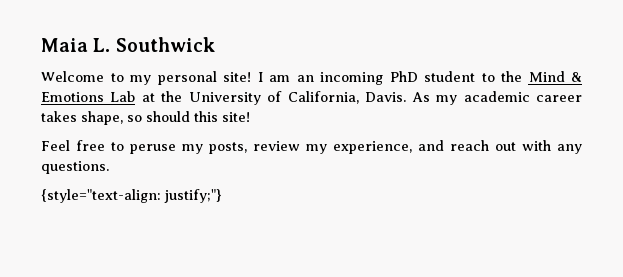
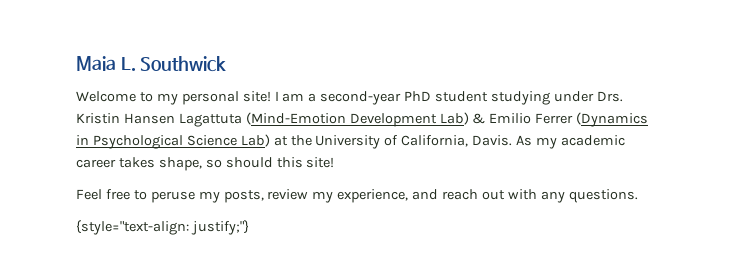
[296,71,582,85] [41,91,136,102] an incoming PhD student to the Mind & Emotions Lab -> [308,91,623,105] [76,112,649,127] [76,134,270,149] a second-year PhD student studying under Drs. Kristin Hansen Lagattuta (Mind-Emotion Development Lab) & Emilio Ferrer (Dynamics in Psychological Science Lab)

